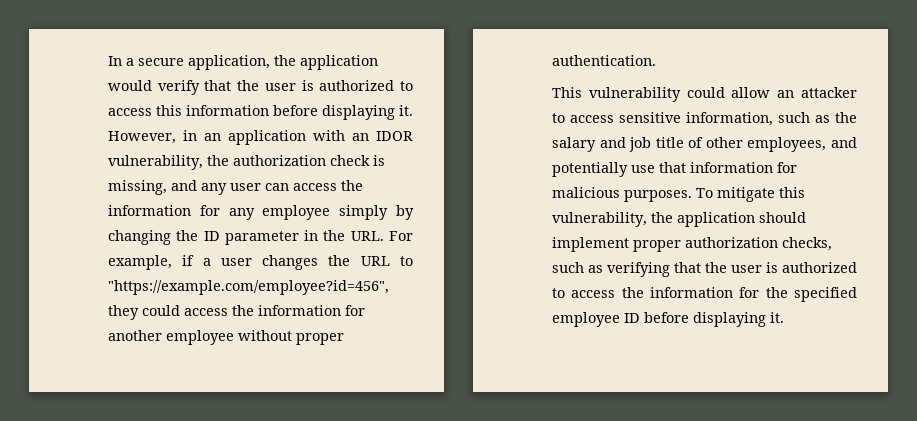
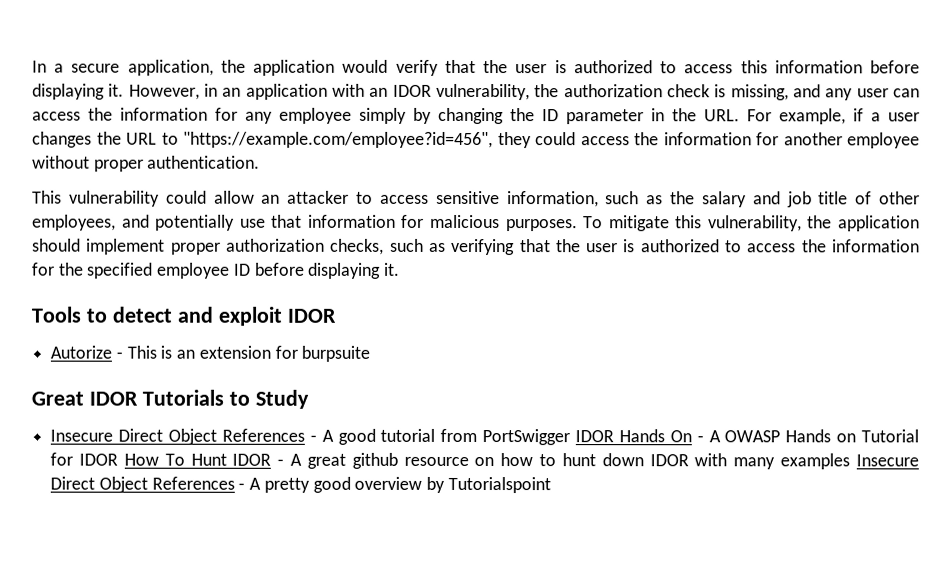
(784, 317) none -> [31,306,336,326] [50,345,371,362] [31,389,309,409] [50,428,919,446] [50,452,919,470] [50,476,551,494] // Tools to detect and exploit IDOR // Autorize - This is an extension for burpsuite // Great IDOR Tutorials to Study // Insecure Direct Object References - A good tutorial from PortSwigger IDOR Hands On - A OWASP Hands on Tutorial for IDOR How To Hunt IDOR - A great github resource on how to hunt down IDOR with many examples Insecure Direct Object References - A pretty good overview by Tutorialspoint

